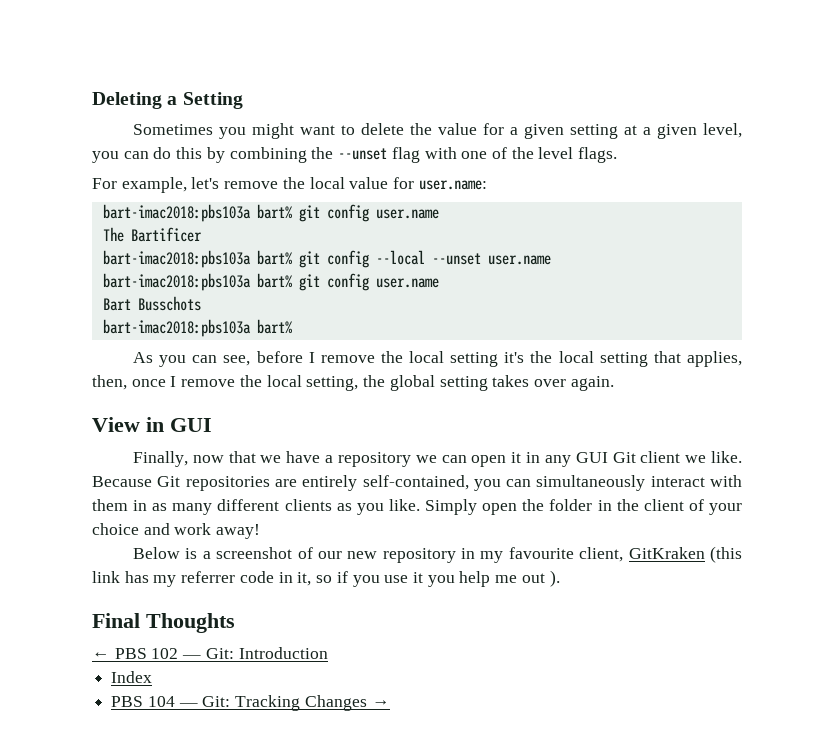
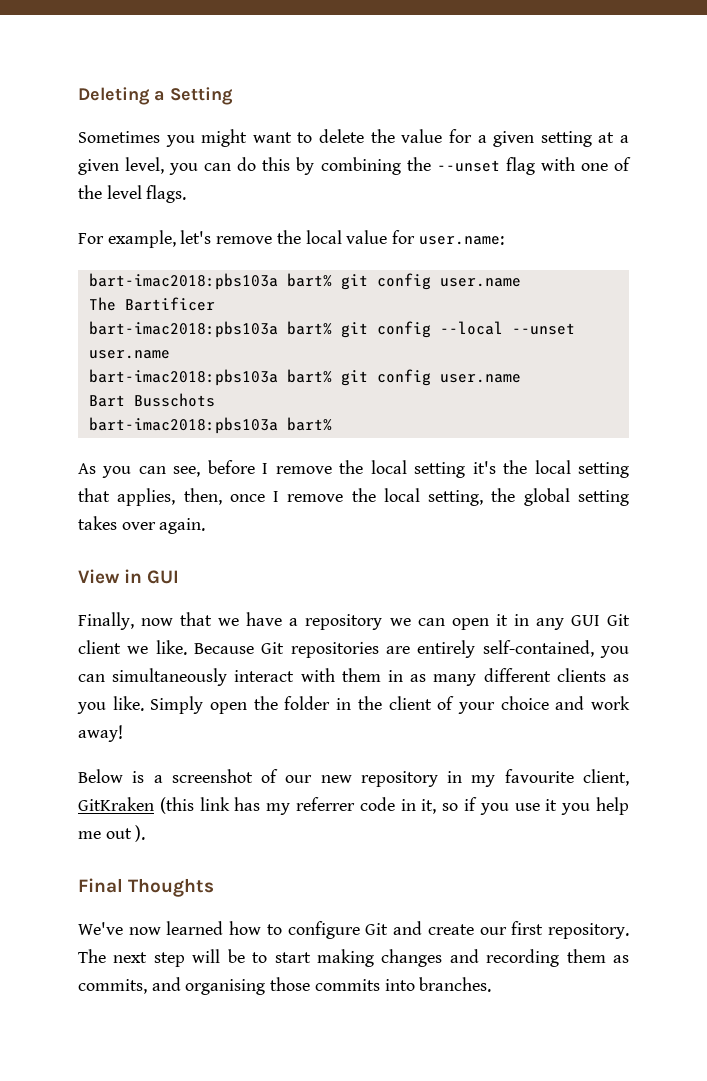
[92,647,328,659] [111,671,153,683] [111,695,390,711] ← PBS 102 — Git: Introduction // Index // PBS 104 — Git: Tracking Changes → -> [78,921,630,939] [78,949,629,967] [78,977,492,995] We've now learned how to configure Git and create our first repository. The next step will be to start making changes and recording them as commits, and organising those commits into branches.

